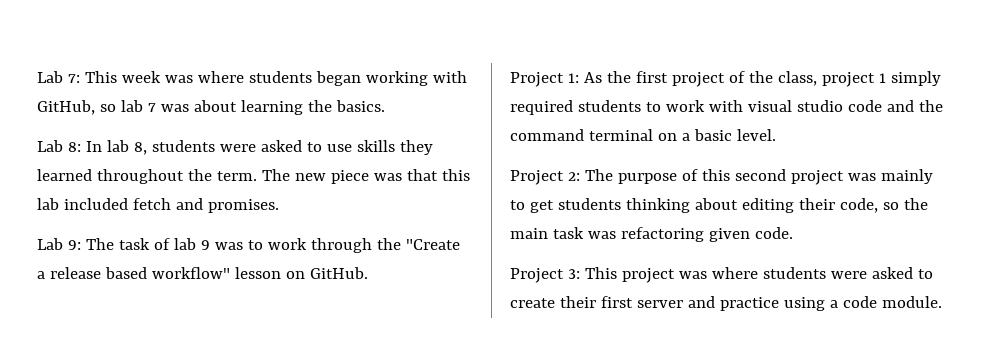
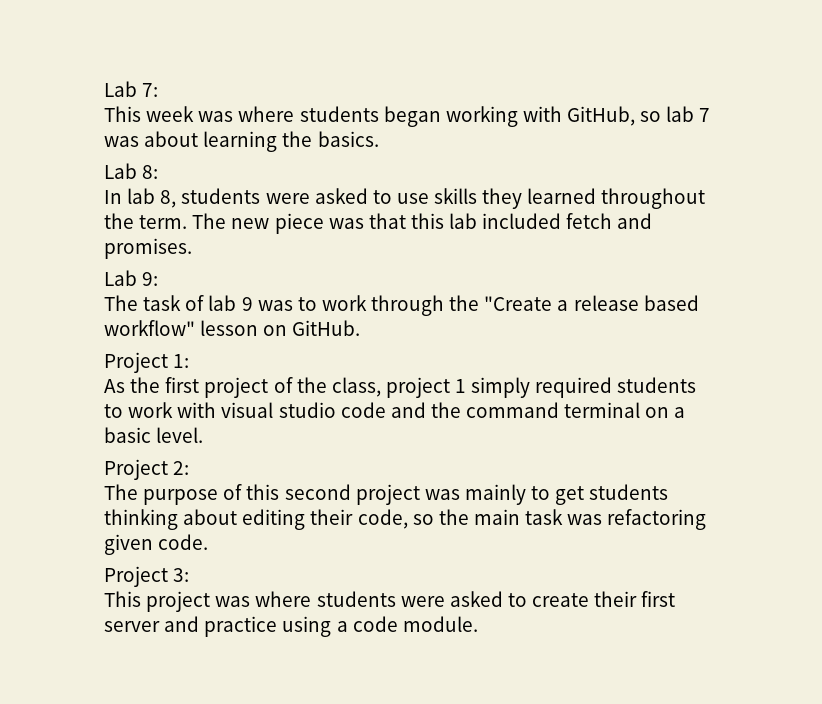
(80, 78) none -> (159, 90) //
(81, 147) none -> (159, 172) //
(81, 245) none -> (159, 279) //
(579, 78) none -> (190, 361) //
(580, 176) none -> (190, 468) //
(580, 274) none -> (190, 575) //

